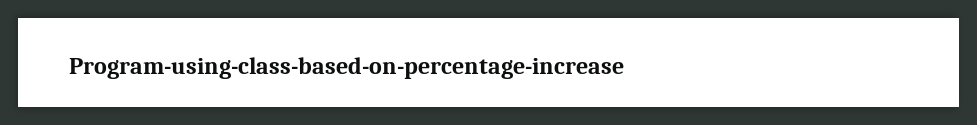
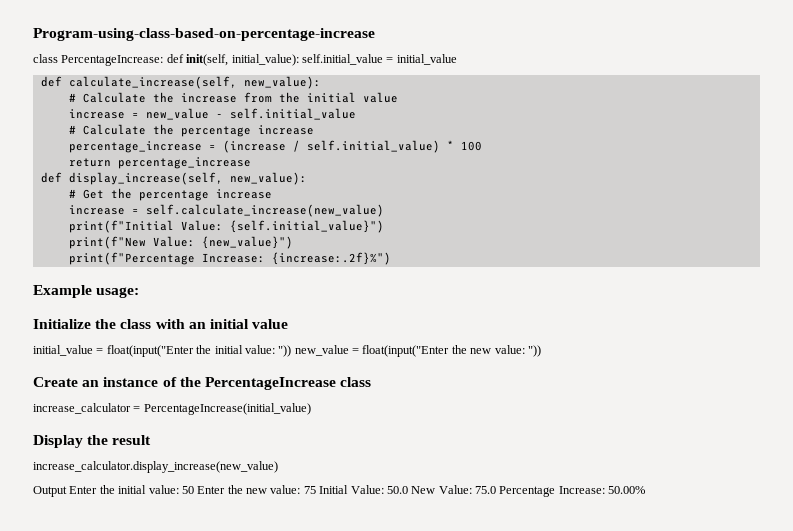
(624, 68) none -> [33,54,457,66] [40,76,321,89] [68,92,398,103] [68,108,356,120] [68,124,314,137] [68,140,482,153] [68,157,251,169] [40,172,307,185] [68,188,272,201] [68,204,384,217] [68,220,384,233] [68,236,293,249] [68,252,391,265] [33,285,140,298] [33,319,289,329] [33,345,541,357] [33,377,372,390] [33,403,311,415] [33,435,152,448] [33,461,278,473] [33,485,646,497] // class PercentageIncrease: def init(self, initial_value): self.initial_value = initial_value // def calculate_increase(self, new_value): // # Calculate the increase from the initial value // increase = new_value - self.initial_value // # Calculate the percentage increase // percentage_increase = (increase / self.initial_value) * 100 // return percentage_increase // def display_increase(self, new_value): // # Get the percentage increase // increase = self.calculate_increase(new_value) // print(f"Initial Value: {self.initial_value}") // print(f"New Value: {new_value}") // print(f"Percentage Increase: {increase:.2f}%") // Example usage: // Initialize the class with an initial value // initial_value = float(input("Enter the initial value: ")) new_value = float(input("Enter the new value: ")) // Create an instance of the PercentageIncrease class // increase_calculator = PercentageIncrease(initial_value) // Display the result // increase_calculator.display_increase(new_value) // Output Enter the initial value: 50 Enter the new value: 75 Initial Value: 50.0 New Value: 75.0 Percentage Increase: 50.00%

